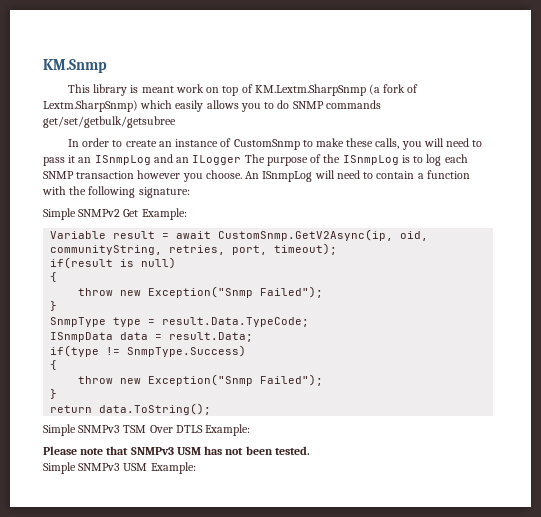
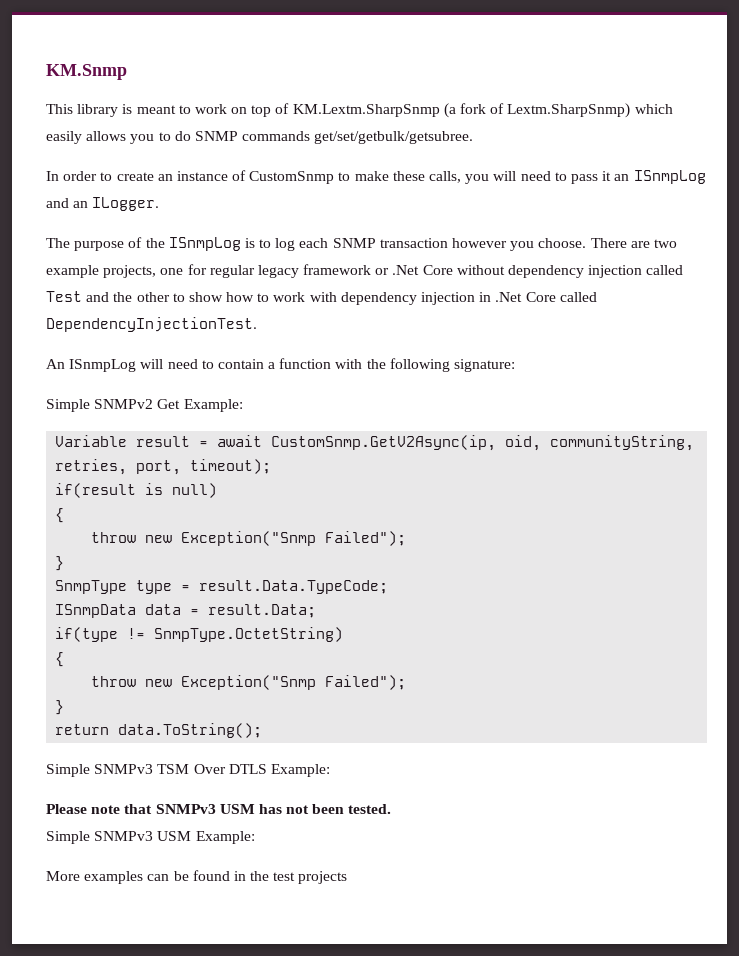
(174, 89) none -> [178,105,191,114] to
[43,116,176,128] get/set/getbulk/getsubree -> [314,131,474,144] get/set/getbulk/getsubree.
[192,155,242,165] ILogger -> [92,197,160,211] ILogger. //
(242, 174) none -> [590,238,677,248] [46,264,684,278] [46,291,597,305] [46,317,257,332] There are two example projects, one for regular legacy framework or .Net Core without dependency injection called Test and the other to show how to work with dependency injection in .Net Core called DependencyInjectionTest. //
[127,345,247,357] SnmpType.Success) -> [154,627,344,642] SnmpType.OctetString)
(196, 468) none -> [46,870,348,884] // More examples can be found in the test projects

